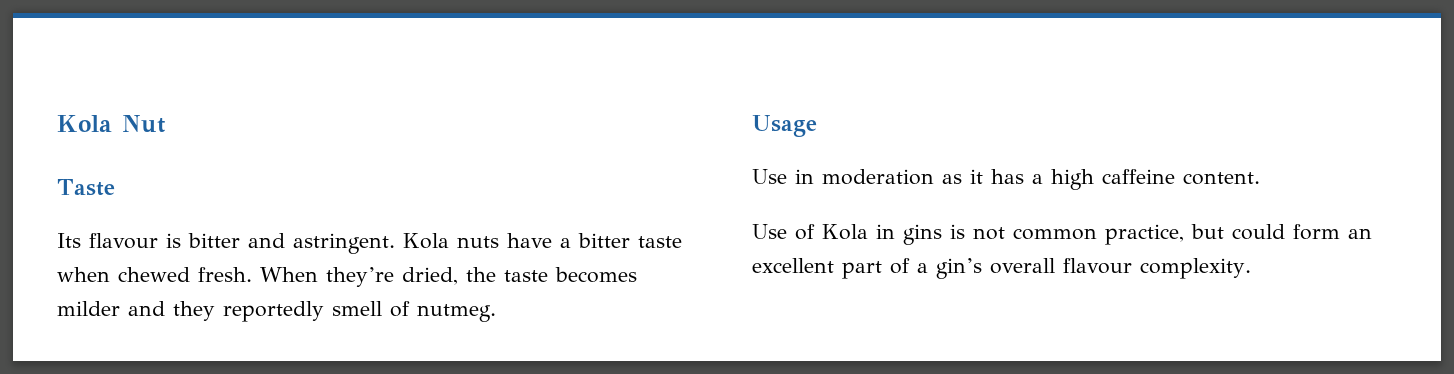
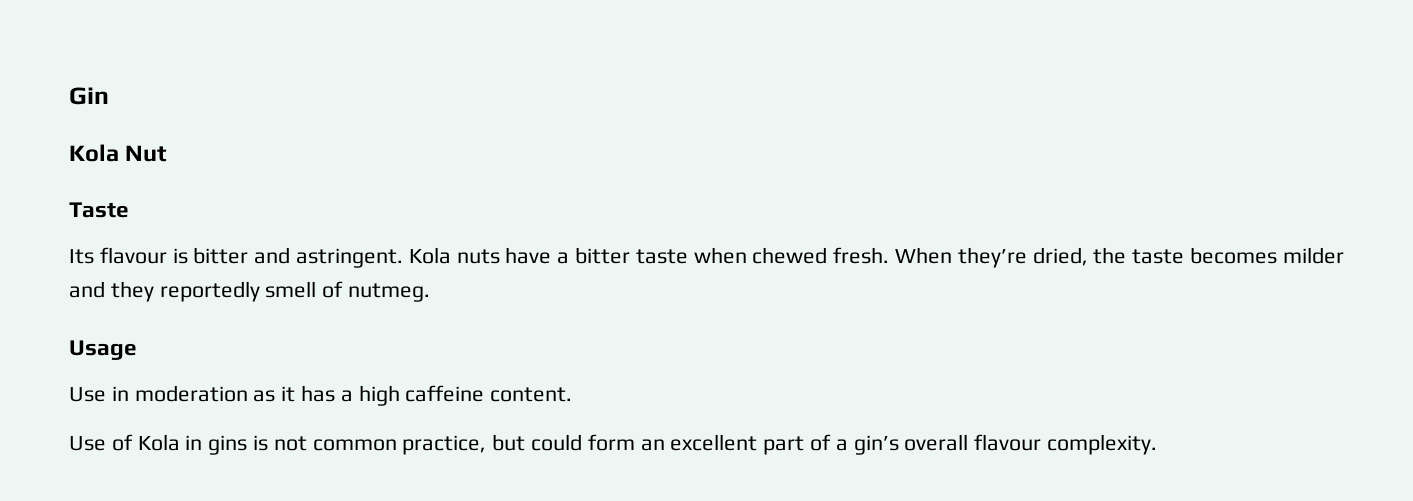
(57, 123) none -> [69,87,109,105] Gin //

